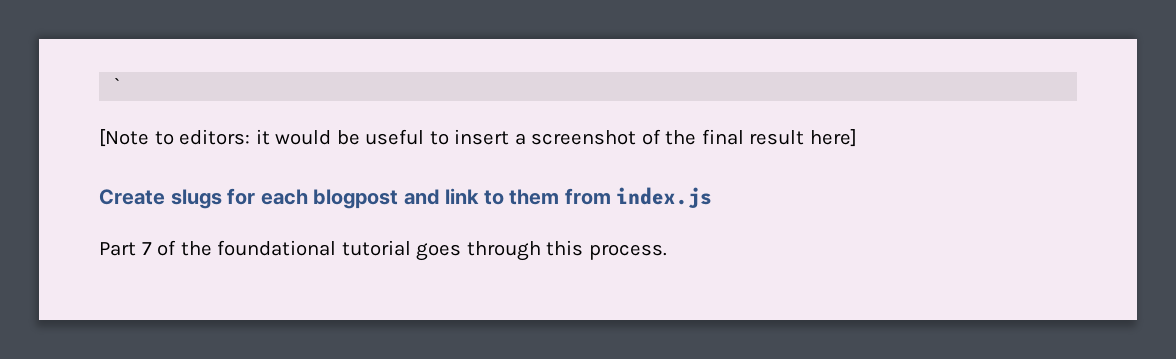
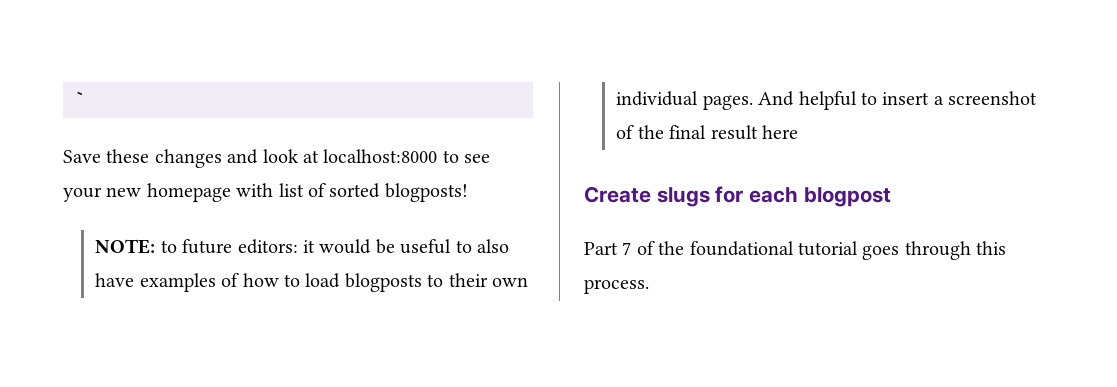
[99,129,174,147] [Note to -> [63,149,491,168] [63,183,468,202] [95,239,233,254] Save these changes and look at localhost:8000 to see your new homepage with list of sorted blogposts! // NOTE: to future
(449, 138) none -> [476,239,509,253] [95,273,528,292] [616,91,877,110] also have examples of how to load blogposts to their own individual pages. And helpful to
[810,129,858,147] here] -> [761,125,798,139] here
[403,187,713,208] and link to them from index.js -> (891, 197) none

